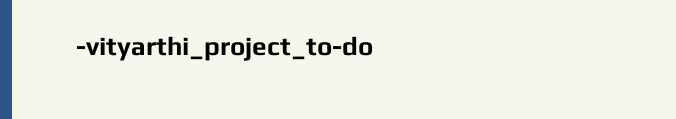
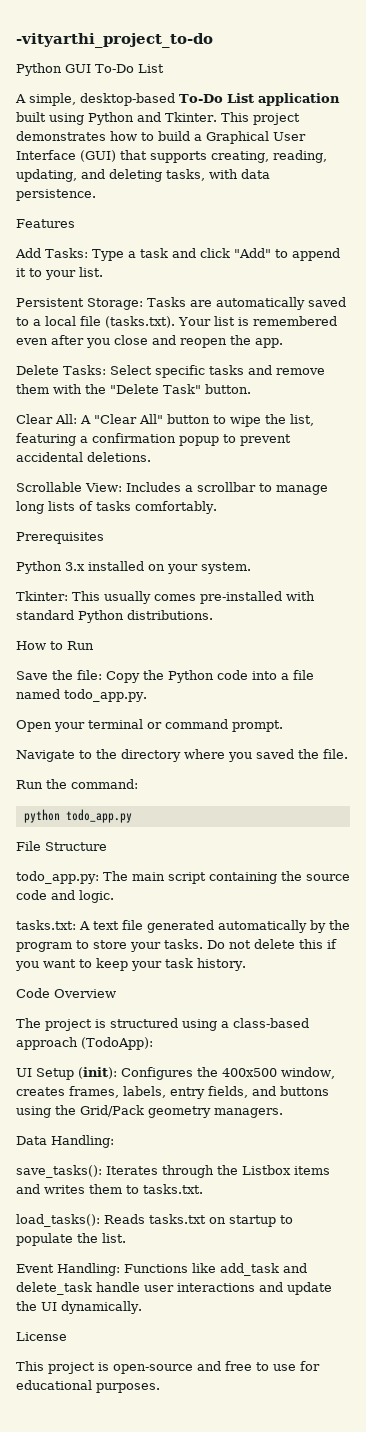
(373, 48) none -> [16,63,164,76] [15,93,340,106] [16,112,300,125] [16,131,306,144] [16,150,327,163] [16,169,270,182] [16,189,96,201] [16,219,75,228] [15,248,340,261] [16,267,103,280] [16,297,346,310] [16,316,337,328] [16,335,283,348] [16,365,325,378] [16,384,251,394] [16,414,314,427] [16,433,291,446] [16,452,151,462] [16,482,328,495] [16,501,217,514] [16,532,104,544] [16,561,251,574] [16,591,315,604] [16,610,213,623] [16,641,94,650] [16,670,314,683] [16,689,147,702] [16,719,283,732] [16,749,348,762] [16,779,138,789] [23,809,132,823] [16,841,107,851] [16,871,350,884] [16,890,114,903] [16,920,350,933] [16,939,337,952] [15,958,246,971] [16,988,116,998] [16,1018,309,1031] [16,1037,153,1050] [16,1067,335,1080] [16,1086,329,1099] [16,1105,283,1118] [16,1135,114,1148] [16,1165,330,1178] [16,1184,203,1194] [16,1214,293,1227] [16,1233,126,1246] [16,1263,307,1276] [16,1282,332,1295] [16,1301,142,1314] [16,1332,67,1341] [16,1361,320,1374] [16,1380,160,1393] // Python GUI To-Do List // A simple, desktop-based To-Do List application built using Python and Tkinter. This project demonstrates how to build a Graphical User Interface (GUI) that supports creating, reading, updating, and deleting tasks, with data persistence. // Features // Add Tasks: Type a task and click "Add" to append it to your list. // Persistent Storage: Tasks are automatically saved to a local file (tasks.txt). Your list is remembered even after you close and reopen the app. // Delete Tasks: Select specific tasks and remove them with the "Delete Task" button. // Clear All: A "Clear All" button to wipe the list, featuring a confirmation popup to prevent accidental deletions. // Scrollable View: Includes a scrollbar to manage long lists of tasks comfortably. // Prerequisites // Python 3.x installed on your system. // Tkinter: This usually comes pre-installed with standard Python distributions. // How to Run // Save the file: Copy the Python code into a file named todo_app.py. // Open your terminal or command prompt. // Navigate to the directory where you saved the file. // Run the command: // python todo_app.py // File Structure // todo_app.py: The main script containing the source code and logic. // tasks.txt: A text file generated automatically by the program to store your tasks. Do not delete this if you want to keep your task history. // Code Overview // The project is structured using a class-based approach (TodoApp): // UI Setup (init): Configures the 400x500 window, creates frames, labels, entry fields, and buttons using the Grid/Pack geometry managers. // Data Handling: // save_tasks(): Iterates through the Listbox items and writes them to tasks.txt. // load_tasks(): Reads tasks.txt on startup to populate the list. // Event Handling: Functions like add_task and delete_task handle user interactions and update the UI dynamically. // License // This project is open-source and free to use for educational purposes.

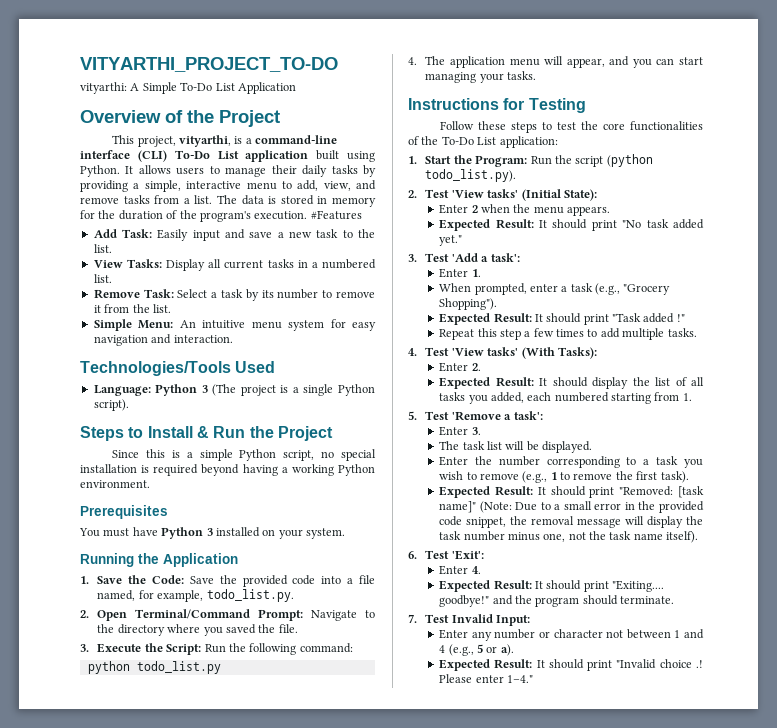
[16,33,213,48] [16,63,164,76] [15,93,175,106] -vityarthi_project_to-do // Python GUI To-Do List // A simple, desktop-based -> [80,57,338,72] [80,82,296,94] [80,110,280,127] [112,135,338,147] [80,150,167,162] VITYARTHI_PROJECT_TO-DO // vityarthi: A Simple To-Do List Application // Overview of the Project // This project, vityarthi, is a command-line interface (CLI)
[88,112,300,125] [16,131,306,144] [16,150,327,163] [16,169,270,182] [16,189,96,201] [16,219,75,228] [15,248,340,261] [16,267,103,280] [16,297,346,310] [16,316,337,328] [16,335,283,348] [16,365,325,378] [16,384,251,394] [16,414,314,427] [16,433,291,446] [16,452,151,462] [16,482,328,495] [16,501,217,514] [16,532,104,544] [16,561,251,574] [16,591,315,604] [16,610,213,623] [16,641,94,650] [16,670,314,683] [16,689,147,702] [16,719,283,732] Python and Tkinter. This project demonstrates how to build a Graphical User Interface (GUI) that supports creating, reading, updating, and deleting tasks, with data persistence. // Features // Add Tasks: Type a task and click "Add" to append it to your list. // Persistent Storage: Tasks are automatically saved to a local file (tasks.txt). Your list is remembered even after you close and reopen the app. // Delete Tasks: Select specific tasks and remove them with the "Delete Task" button. // Clear All: A "Clear All" button to wipe the list, featuring a confirmation popup to prevent accidental deletions. // Scrollable View: Includes a scrollbar to manage long lists of tasks comfortably. // Prerequisites // Python 3.x installed on your system. // Tkinter: This usually comes pre-installed with standard Python distributions. // How to Run // Save the file: Copy the Python code into a file named todo_app.py. // Open your terminal or command prompt. // -> [80,165,377,177] [80,180,376,192] [80,195,376,207] [80,210,362,222] [93,229,375,241] [93,244,112,253] [93,259,376,271] [93,274,112,283] [93,289,375,301] [93,304,171,313] [93,319,377,331] [93,334,233,346] [80,361,276,376] [93,384,375,396] [93,399,129,411] [80,426,333,441] [112,449,377,461] [80,464,375,476] [80,480,150,488] [80,505,168,519] [79,527,345,539] [80,553,238,567] [80,575,376,587] [97,589,294,602] [80,609,304,621] Python. It allows users to manage their daily tasks by providing a simple, interactive menu to add, view, and remove tasks from a list. The data is stored in memory for the duration of the program's execution. #Features // Add Task: Easily input and save a new task to the list. // View Tasks: Display all current tasks in a numbered list. // Remove Task: Select a task by its number to remove it from the list. // Simple Menu: An intuitive menu system for easy navigation and interaction. // Technologies/Tools Used // Language: Python 3 (The project is a single Python script). // Steps to Install & Run the Project // Since this is a simple Python script, no special installation is required beyond having a working Python environment. // Prerequisites // You must have Python 3 installed on your system. // Running the Application // 1. Save the Code: Save the provided code into a file named, for example, todo_list.py. // 2. Open Terminal/Command Prompt:
[16,779,67,789] Run the -> [80,643,297,655] 3. Execute the Script: Run the following
[65,809,132,823] [16,841,107,851] [16,871,350,884] [16,890,114,903] [16,920,350,933] [16,939,337,952] [15,958,246,971] [16,988,116,998] [16,1018,309,1031] [16,1037,153,1050] [16,1067,335,1080] [16,1086,329,1099] [16,1105,283,1118] [16,1135,114,1148] [16,1165,330,1178] [16,1184,203,1194] [16,1214,293,1227] [16,1233,126,1246] [16,1263,307,1276] [16,1282,332,1295] [16,1301,142,1314] [16,1332,67,1341] [16,1361,320,1374] [16,1380,160,1393] todo_app.py // File Structure // todo_app.py: The main script containing the source code and logic. // tasks.txt: A text file generated automatically by the program to store your tasks. Do not delete this if you want to keep your task history. // Code Overview // The project is structured using a class-based approach (TodoApp): // UI Setup (init): Configures the 400x500 window, creates frames, labels, entry fields, and buttons using the Grid/Pack geometry managers. // Data Handling: // save_tasks(): Iterates through the Listbox items and writes them to tasks.txt. // load_tasks(): Reads tasks.txt on startup to populate the list. // Event Handling: Functions like add_task and delete_task handle user interactions and update the UI dynamically. // License // This project is open-source and free to use for educational purposes. -> [136,661,221,674] [408,56,703,68] [425,71,537,83] [408,98,586,113] [440,121,703,133] [408,136,558,148] [408,154,653,167] [425,169,517,182] [408,189,597,201] [439,204,611,216] [439,219,704,231] [439,235,463,246] [408,253,520,262] [439,268,481,278] [439,283,671,295] [439,298,498,310] [439,313,685,325] [439,328,697,340] [408,347,597,359] [439,362,481,372] [439,377,704,389] [439,392,692,404] [408,411,543,421] [439,426,481,436] [439,441,593,453] [439,456,703,468] [439,471,689,483] [439,486,704,498] [439,501,704,513] [439,516,703,528] [439,531,699,543] [408,550,484,560] [439,565,481,575] [439,580,665,592] [439,595,675,607] [408,614,531,626] [439,629,704,641] [439,644,514,656] [439,659,703,671] [439,674,533,683] todo_list.py // 4. The application menu will appear, and you can start managing your tasks. // Instructions for Testing // Follow these steps to test the core functionalities of the To-Do List application: // 1. Start the Program: Run the script (python todo_list.py). // 2. Test 'View tasks' (Initial State): // Enter 2 when the menu appears. // Expected Result: It should print "No task added yet." // 3. Test 'Add a task': // Enter 1. // When prompted, enter a task (e.g., "Grocery Shopping"). // Expected Result: It should print "Task added !" // Repeat this step a few times to add multiple tasks. // 4. Test 'View tasks' (With Tasks): // Enter 2. // Expected Result: It should display the list of all tasks you added, each numbered starting from 1. // 5. Test 'Remove a task': // Enter 3. // The task list will be displayed. // Enter the number corresponding to a task you wish to remove (e.g., 1 to remove the first task). // Expected Result: It should print "Removed: [task name]" (Note: Due to a small error in the provided code snippet, the removal message will display the task number minus one, not the task name itself). // 6. Test 'Exit': // Enter 4. // Expected Result: It should print "Exiting.... goodbye!" and the program should terminate. // 7. Test Invalid Input: // Enter any number or character not between 1 and 4 (e.g., 5 or a). // Expected Result: It should print "Invalid choice .! Please enter 1–4."

